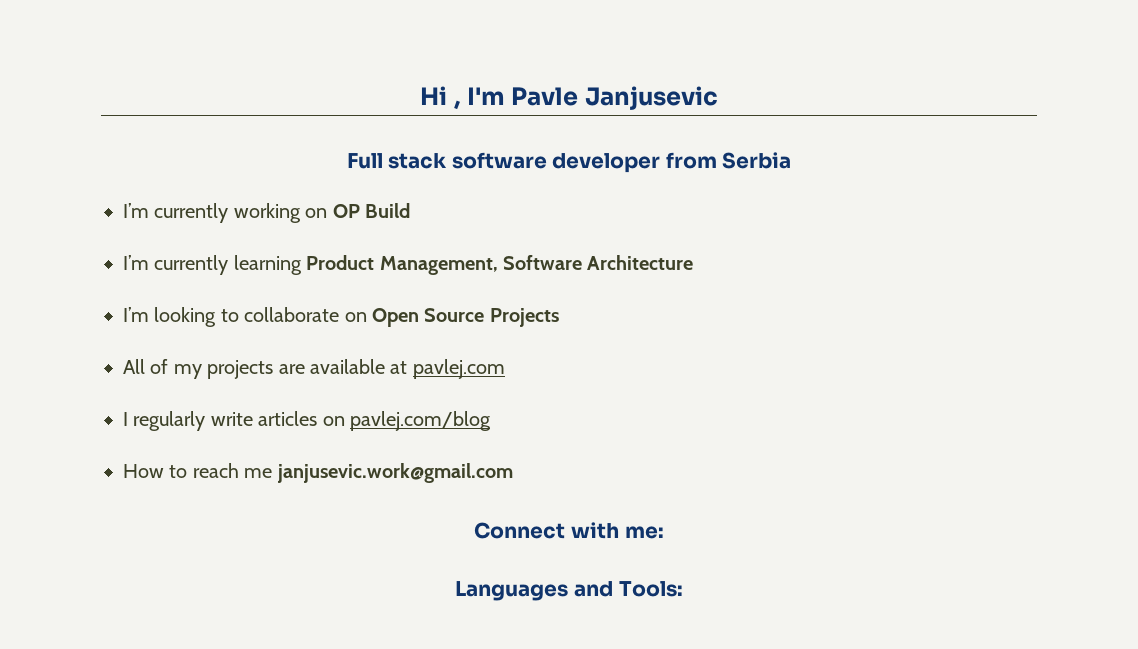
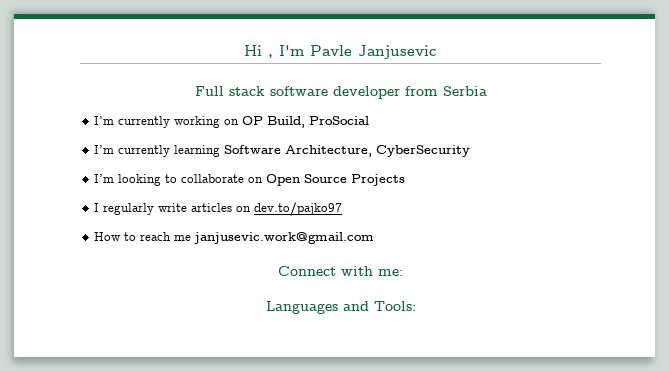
[365,203,410,218] Build -> [267,116,370,128] Build, ProSocial
[306,255,694,275] Product Management, Software Architecture -> [224,145,471,157] Software Architecture, CyberSecurity
[123,359,505,379] // All of my projects are available at pavlej.com -> (406, 180) none
[350,411,491,431] pavlej.com/blog -> [254,202,343,216] dev.to/pajko97

